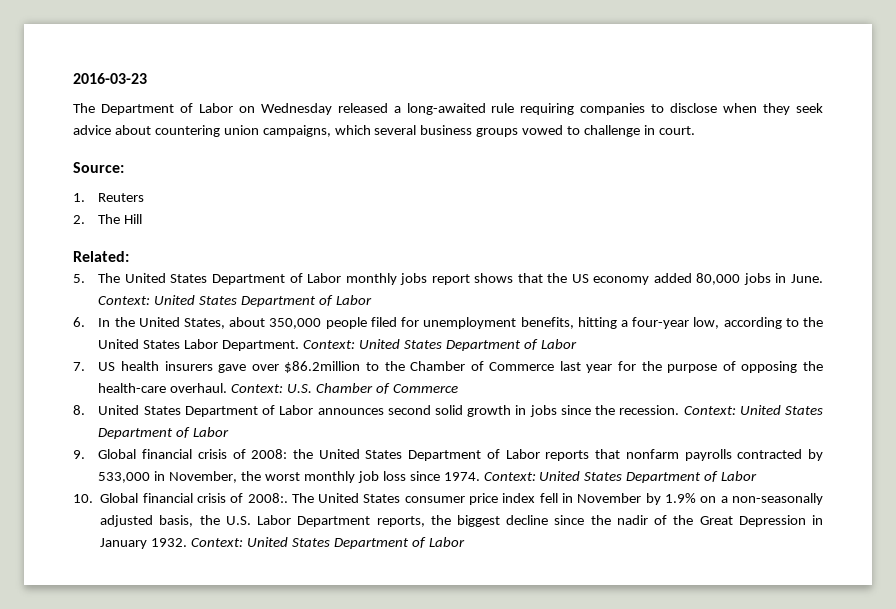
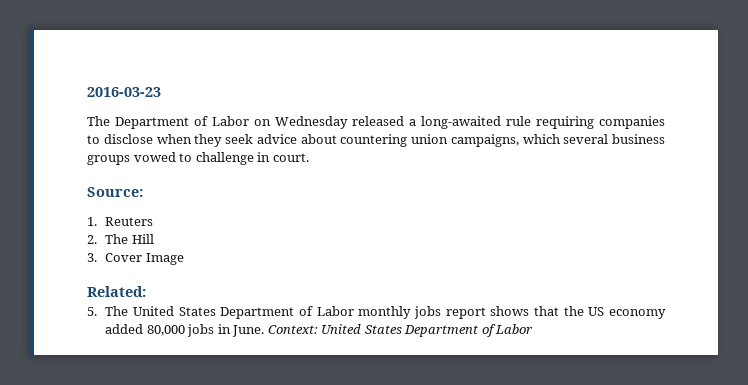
(143, 219) none -> [87,253,184,265] // 3. Cover Image
[73,317,823,329] [98,339,577,351] [73,361,824,373] [98,383,458,394] [73,405,824,417] [98,427,230,439] [73,449,824,461] [98,471,758,483] [73,493,824,505] [100,515,824,527] [100,537,465,549] // 6. In the United States, about 350,000 people filed for unemployment benefits, hitting a four-year low, according to the United States Labor Department. Context: United States Department of Labor // 7. US health insurers gave over $86.2million to the Chamber of Commerce last year for the purpose of opposing the health-care overhaul. Context: U.S. Chamber of Commerce // 8. United States Department of Labor announces second solid growth in jobs since the recession. Context: United States Department of Labor // 9. Global financial crisis of 2008: the United States Department of Labor reports that nonfarm payrolls contracted by 533,000 in November, the worst monthly job loss since 1974. Context: United States Department of Labor // 10. Global financial crisis of 2008:. The United States consumer price index fell in November by 1.9% on a non-seasonally adjusted basis, the U.S. Labor Department reports, the biggest decline since the nadir of the Great Depression in January 1932. Context: United States Department of Labor -> (534, 329) none

